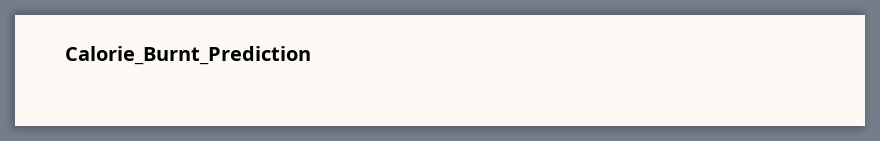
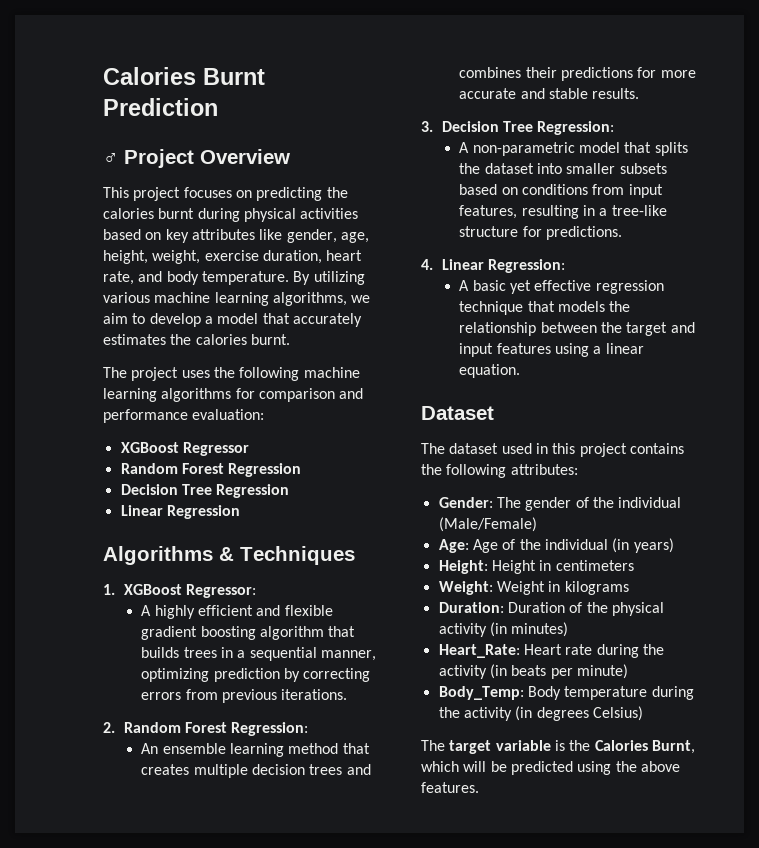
[65,46,311,65] Calorie_Burnt_Prediction -> [103,67,265,85] [103,98,218,116] [103,149,290,168] [103,187,348,201] [103,208,359,222] [103,229,369,243] [103,250,363,264] [103,271,365,285] [103,292,371,306] [103,313,362,327] [103,334,290,345] [103,367,360,381] [103,388,364,402] [103,409,265,423] [120,442,249,456] [120,463,302,477] [120,484,290,498] [120,505,240,519] [103,546,355,565] [103,584,256,598] [141,605,333,619] [141,626,356,640] [141,647,376,661] [141,668,371,682] [141,689,348,703] [103,722,309,736] [141,743,370,757] [141,764,371,778] [459,67,696,81] [459,88,640,99] [421,121,615,135] [459,142,688,156] [459,163,667,174] [459,184,663,198] [459,205,667,219] [459,226,622,240] [421,259,565,273] [459,280,664,294] [459,301,631,315] [459,322,695,336] [459,343,644,357] [459,364,521,378] [421,406,494,420] [421,443,684,457] [421,464,578,478] [438,497,682,511] [438,517,537,532] [438,538,674,553] [438,560,634,574] [438,581,629,595] [438,602,664,616] [438,622,569,637] [438,644,664,658] [438,664,628,679] [438,686,694,700] [438,706,643,721] [421,740,695,754] [421,761,680,775] [421,782,479,793] Calories Burnt Prediction // ♂ Project Overview // This project focuses on predicting the calories burnt during physical activities based on key attributes like gender, age, height, weight, exercise duration, heart rate, and body temperature. By utilizing various machine learning algorithms, we aim to develop a model that accurately estimates the calories burnt. // The project uses the following machine learning algorithms for comparison and performance evaluation: // XGBoost Regressor // Random Forest Regression // Decision Tree Regression // Linear Regression // Algorithms & Techniques // 1. XGBoost Regressor: // A highly efficient and flexible gradient boosting algorithm that builds trees in a sequential manner, optimizing prediction by correcting errors from previous iterations. // 2. Random Forest Regression: // An ensemble learning method that creates multiple decision trees and combines their predictions for more accurate and stable results. // 3. Decision Tree Regression: // A non-parametric model that splits the dataset into smaller subsets based on conditions from input features, resulting in a tree-like structure for predictions. // 4. Linear Regression: // A basic yet effective regression technique that models the relationship between the target and input features using a linear equation. // Dataset // The dataset used in this project contains the following attributes: // Gender: The gender of the individual (Male/Female) // Age: Age of the individual (in years) // Height: Height in centimeters // Weight: Weight in kilograms // Duration: Duration of the physical activity (in minutes) // Heart_Rate: Heart rate during the activity (in beats per minute) // Body_Temp: Body temperature during the activity (in degrees Celsius) // The target variable is the Calories Burnt, which will be predicted using the above features.

